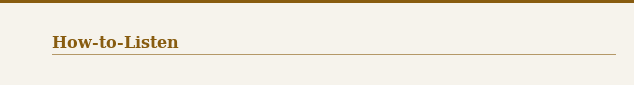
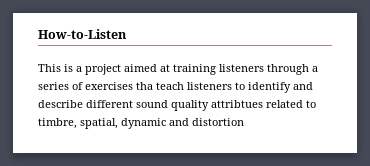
(179, 42) none -> [38,64,318,75] [38,82,313,93] [38,100,316,111] [38,118,244,129] // This is a project aimed at training listeners through a series of exercises tha teach listeners to identify and describe different sound quality attribtues related to timbre, spatial, dynamic and distortion

